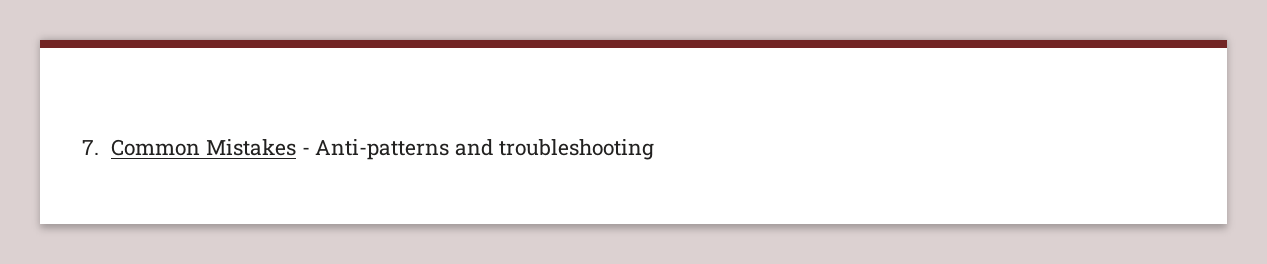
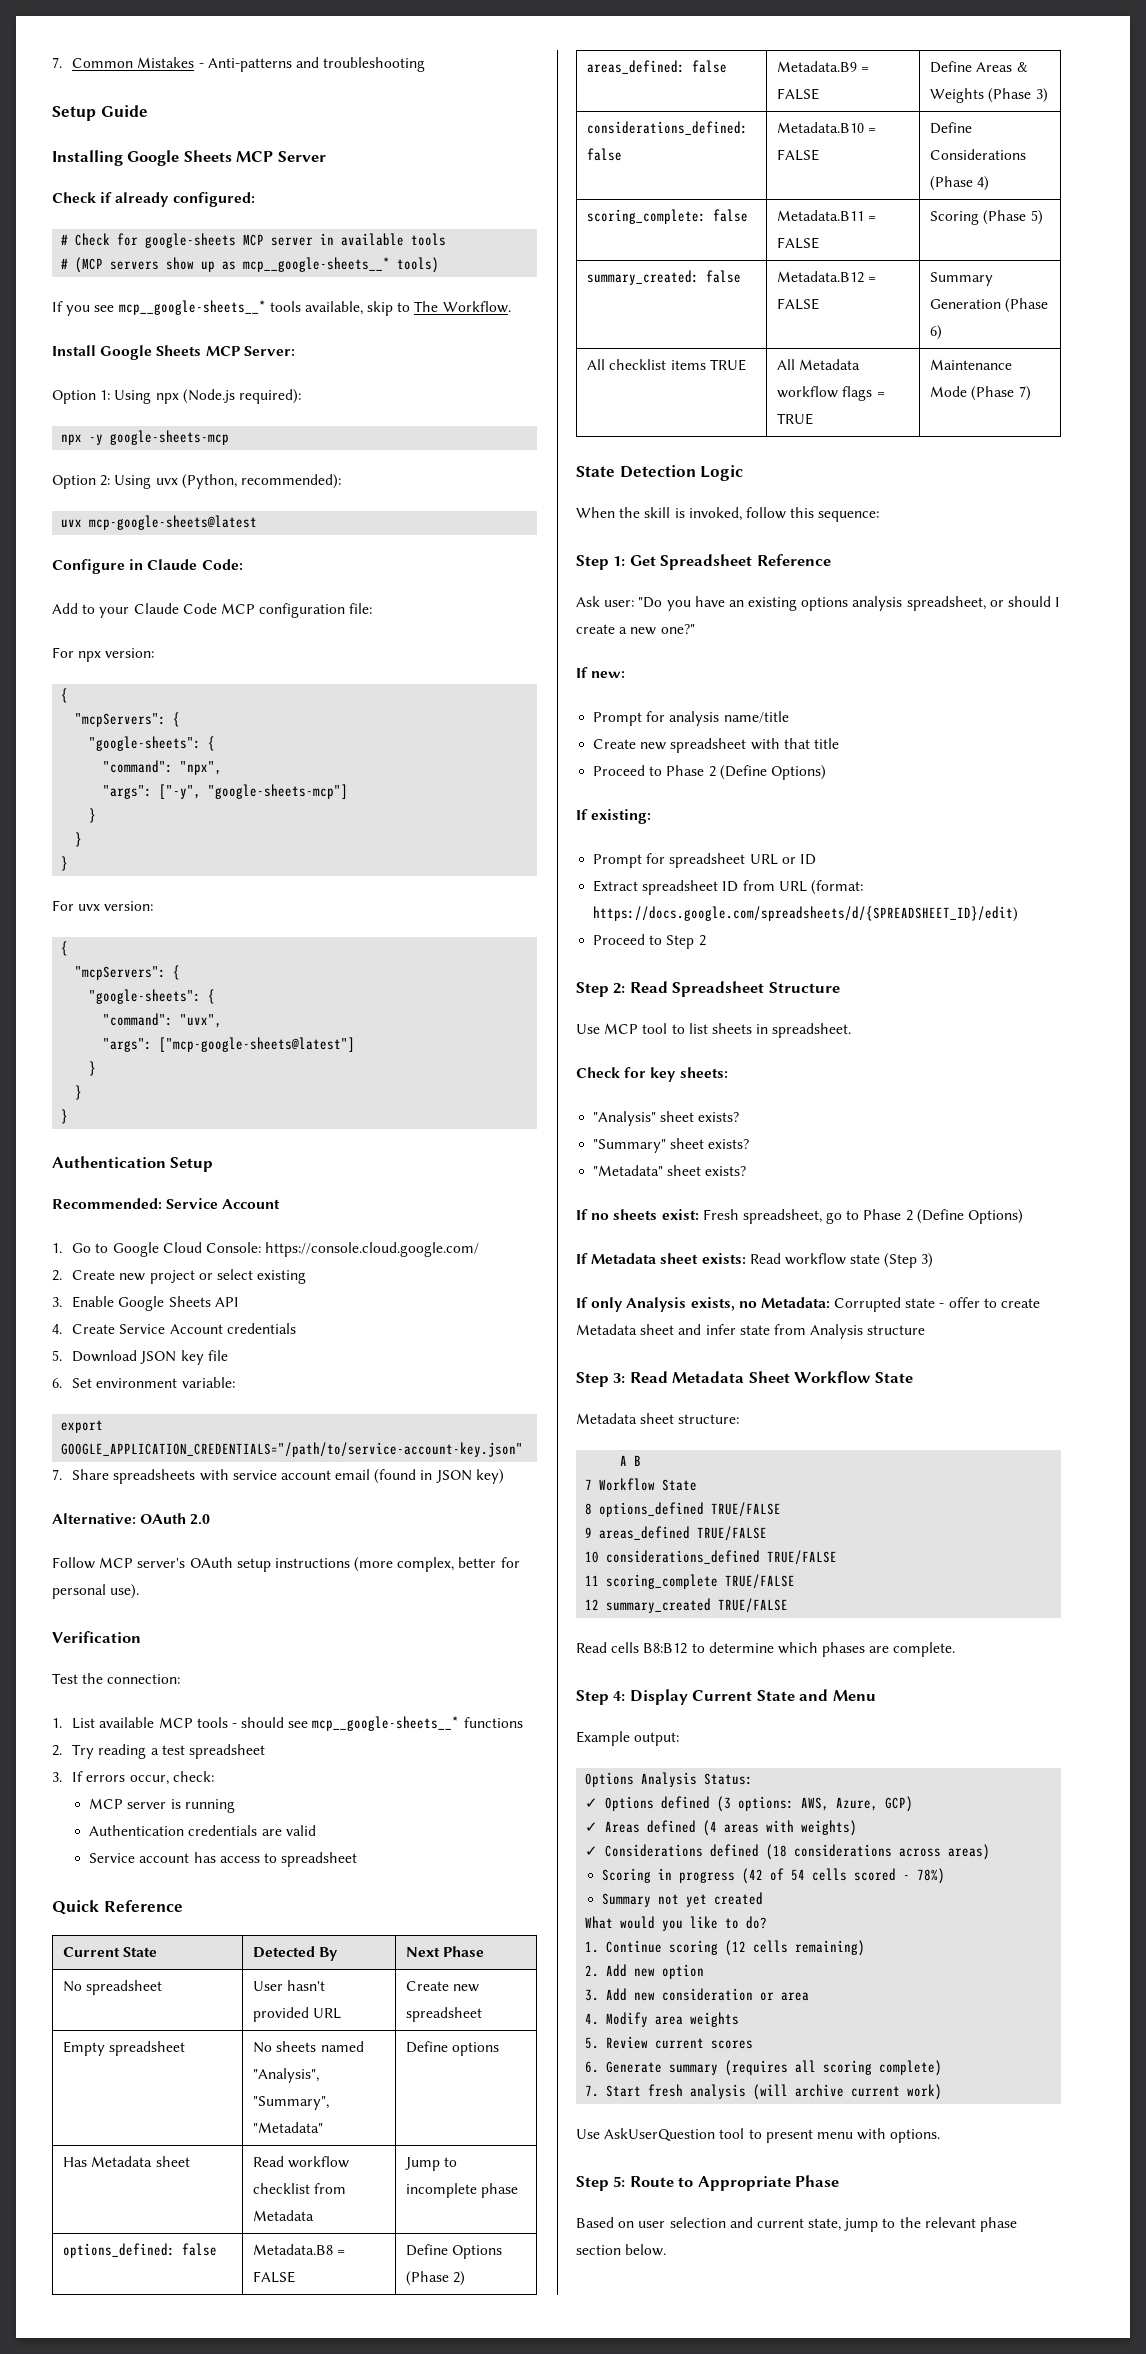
(654, 149) none -> [52,105,148,121] [52,150,326,166] [52,192,255,207] [61,233,447,248] [61,257,440,273] [52,300,511,316] [52,345,295,360] [52,389,301,404] [61,430,230,445] [52,474,341,489] [61,515,258,530] [52,559,243,574] [52,603,373,618] [52,647,155,662] [61,688,69,703] [75,712,181,727] [89,736,216,751] [103,760,223,775] [103,784,349,799] [89,808,97,823] [75,832,83,847] [61,856,69,871] [52,900,154,911] [61,941,69,956] [75,965,181,980] [89,989,216,1004] [103,1013,223,1028] [103,1037,356,1052] [89,1061,97,1076] [75,1085,83,1100] [61,1109,69,1124] [52,1156,214,1172] [52,1198,281,1209] [52,1242,480,1257] [52,1269,307,1284] [52,1296,239,1311] [52,1323,296,1334] [52,1350,228,1365] [52,1377,235,1388] [61,1420,104,1433] [61,1442,524,1457] [52,1469,504,1484] [52,1513,211,1525] [52,1557,520,1572] [52,1584,140,1599] [52,1631,141,1643] [52,1673,181,1684] [52,1716,523,1731] [52,1744,265,1759] [52,1771,214,1785] [89,1798,235,1813] [89,1825,316,1836] [89,1852,358,1867] [52,1900,183,1915] [63,1947,158,1957] [253,1946,339,1961] [406,1946,485,1957] [63,1980,163,1995] [253,1980,326,1991] [253,2007,342,2022] [406,1981,480,1992] [406,2007,483,2022] [63,2041,186,2056] [253,2041,364,2053] [253,2068,320,2083] [253,2096,330,2110] [253,2122,324,2133] [406,2041,500,2056] [63,2156,190,2167] [253,2156,350,2168] [253,2183,347,2194] [253,2210,315,2221] [405,2157,458,2171] [406,2183,519,2198] [63,2243,218,2258] [253,2244,346,2255] [253,2271,296,2283] [406,2244,503,2259] [406,2271,466,2286] [587,60,728,74] [777,61,870,72] [777,88,820,100] [930,61,1028,73] [930,88,1048,103] [587,121,749,135] [587,148,623,161] [777,122,877,133] [777,149,820,161] [930,122,973,134] [930,149,1027,160] [930,176,990,191] [587,209,749,224] [777,210,877,221] [777,237,820,249] [930,210,1043,225] [587,270,742,285] [777,271,877,283] [777,298,820,310] [930,272,994,286] [930,298,1049,313] [930,325,943,340] [587,359,746,371] [777,359,861,370] [777,386,885,401] [777,413,814,425] [930,359,1013,370] [930,386,1031,401] [576,465,744,481] [576,507,880,522] [576,554,831,570] [576,596,1061,611] [576,624,695,635] [576,667,626,678] [593,711,789,726] [593,738,839,753] [593,765,826,780] [576,809,652,824] [593,853,816,868] [593,880,863,895] [593,906,1019,922] [593,934,706,949] [576,981,840,997] [576,1023,852,1038] [576,1067,728,1082] [593,1111,740,1126] [593,1138,750,1153] [593,1165,747,1176] [576,1209,1024,1224] [576,1253,934,1268] [576,1297,1041,1312] [576,1324,926,1339] [576,1371,913,1387] [576,1413,740,1424] [620,1455,642,1466] [585,1478,698,1491] [585,1502,782,1517] [585,1526,768,1541] [585,1550,838,1565] [585,1574,796,1589] [585,1598,789,1613] [576,1642,956,1657] [576,1689,876,1705] [576,1731,680,1746] [585,1772,754,1787] [585,1796,914,1812] [585,1820,858,1836] [585,1844,991,1860] [602,1868,946,1884] [602,1892,764,1907] [585,1916,768,1931] [585,1940,866,1956] [585,1964,705,1979] [585,1988,810,2001] [585,2012,740,2027] [585,2036,754,2049] [585,2060,943,2076] [585,2084,943,2100] [576,2128,941,2143] [576,2175,840,2191] [576,2217,1018,2232] [576,2244,667,2256] // Setup Guide // Installing Google Sheets MCP Server // Check if already configured: // # Check for google-sheets MCP server in available tools // # (MCP servers show up as mcp__google-sheets__* tools) // If you see mcp__google-sheets__* tools available, skip to The Workflow. // Install Google Sheets MCP Server: // Option 1: Using npx (Node.js required): // npx -y google-sheets-mcp // Option 2: Using uvx (Python, recommended): // uvx mcp-google-sheets@latest // Configure in Claude Code: // Add to your Claude Code MCP configuration file: // For npx version: // { // "mcpServers": { // "google-sheets": { // "command": "npx", // "args": ["-y", "google-sheets-mcp"] // } // } // } // For uvx version: // { // "mcpServers": { // "google-sheets": { // "command": "uvx", // "args": ["mcp-google-sheets@latest"] // } // } // } // Authentication Setup // Recommended: Service Account // 1. Go to Google Cloud Console: https://console.cloud.google.com/ // 2. Create new project or select existing // 3. Enable Google Sheets API // 4. Create Service Account credentials // 5. Download JSON key file // 6. Set environment variable: // export GOOGLE_APPLICATION_CREDENTIALS="/path/to/service-account-key.json" // 7. Share spreadsheets with service account email (found in JSON key) // Alternative: OAuth 2.0 // Follow MCP server's OAuth setup instructions (more complex, better for personal use). // Verification // Test the connection: // 1. List available MCP tools - should see mcp__google-sheets__* functions // 2. Try reading a test spreadsheet // 3. If errors occur, check: // MCP server is running // Authentication credentials are valid // Service account has access to spreadsheet // Quick Reference // Current State | Detected By | Next Phase // No spreadsheet | User hasn't provided URL | Create new spreadsheet // Empty spreadsheet | No sheets named "Analysis", "Summary", "Metadata" | Define options // Has Metadata sheet | Read workflow checklist from Metadata | Jump to incomplete phase // options_defined: false | Metadata.B8 = FALSE | Define Options (Phase 2) // areas_defined: false | Metadata.B9 = FALSE | Define Areas & Weights (Phase 3) // considerations_defined: false | Metadata.B10 = FALSE | Define Considerations (Phase 4) // scoring_complete: false | Metadata.B11 = FALSE | Scoring (Phase 5) // summary_created: false | Metadata.B12 = FALSE | Summary Generation (Phase 6) // All checklist items TRUE | All Metadata workflow flags = TRUE | Maintenance Mode (Phase 7) // State Detection Logic // When the skill is invoked, follow this sequence: // Step 1: Get Spreadsheet Reference // Ask user: "Do you have an existing options analysis spreadsheet, or should I create a new one?" // If new: // Prompt for analysis name/title // Create new spreadsheet with that title // Proceed to Phase 2 (Define Options) // If existing: // Prompt for spreadsheet URL or ID // Extract spreadsheet ID from URL (format: https://docs.google.com/spreadsheets/d/{SPREADSHEET_ID}/edit) // Proceed to Step 2 // Step 2: Read Spreadsheet Structure // Use MCP tool to list sheets in spreadsheet. // Check for key sheets: // "Analysis" sheet exists? // "Summary" sheet exists? // "Metadata" sheet exists? // If no sheets exist: Fresh spreadsheet, go to Phase 2 (Define Options) // If Metadata sheet exists: Read workflow state (Step 3) // If only Analysis exists, no Metadata: Corrupted state - offer to create Metadata sheet and infer state from Analysis structure // Step 3: Read Metadata Sheet Workflow State // Metadata sheet structure: // A B // 7 Workflow State // 8 options_defined TRUE/FALSE // 9 areas_defined TRUE/FALSE // 10 considerations_defined TRUE/FALSE // 11 scoring_complete TRUE/FALSE // 12 summary_created TRUE/FALSE // Read cells B8:B12 to determine which phases are complete. // Step 4: Display Current State and Menu // Example output: // Options Analysis Status: // ✓ Options defined (3 options: AWS, Azure, GCP) // ✓ Areas defined (4 areas with weights) // ✓ Considerations defined (18 considerations across areas) // Scoring in progress (42 of 54 cells scored - 78%) // Summary not yet created // What would you like to do? // 1. Continue scoring (12 cells remaining) // 2. Add new option // 3. Add new consideration or area // 4. Modify area weights // 5. Review current scores // 6. Generate summary (requires all scoring complete) // 7. Start fresh analysis (will archive current work) // Use AskUserQuestion tool to present menu with options. // Step 5: Route to Appropriate Phase // Based on user selection and current state, jump to the relevant phase section below.

